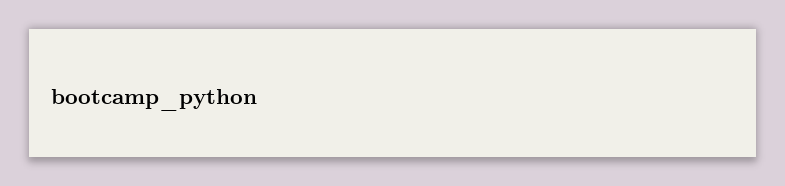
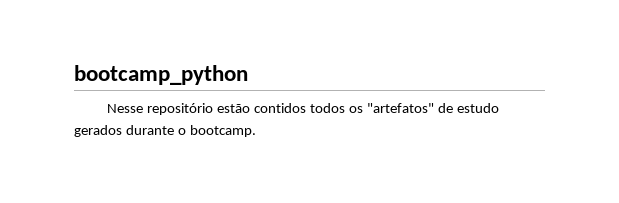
(257, 100) none -> [107,103,499,115] [74,125,256,137] // Nesse repositório estão contidos todos os "artefatos" de estudo gerados durante o bootcamp.

